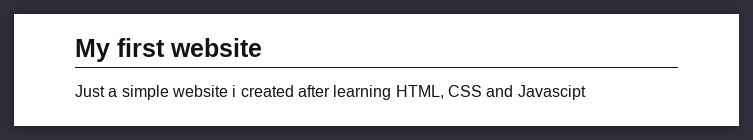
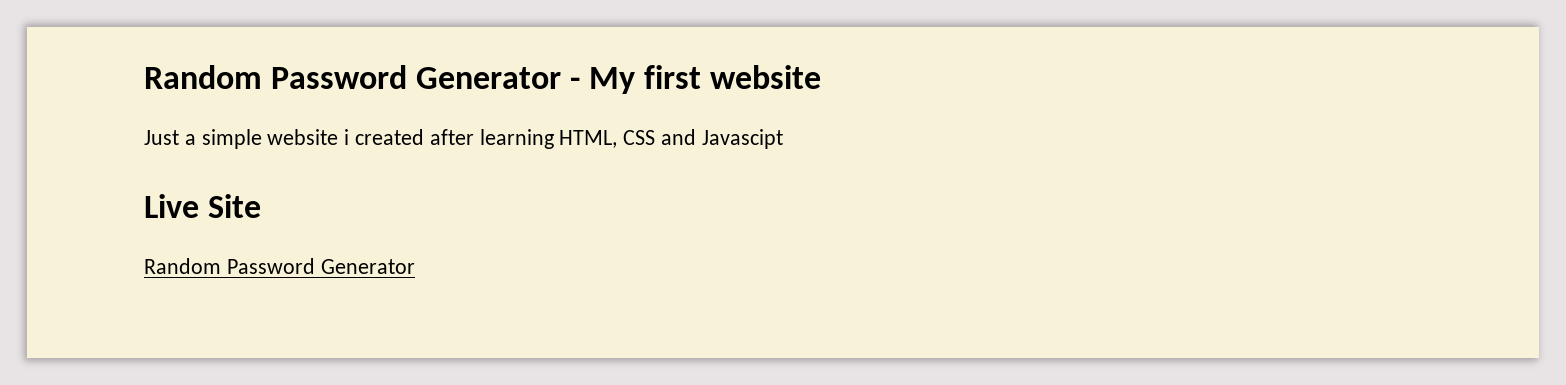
(75, 50) none -> [144,65,581,89] Random Password Generator -
(586, 92) none -> [144,194,262,218] [144,258,415,274] // Live Site // Random Password Generator

